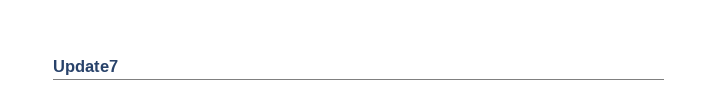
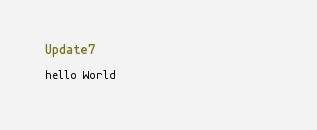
(118, 67) none -> [45,70,116,79] // hello World

